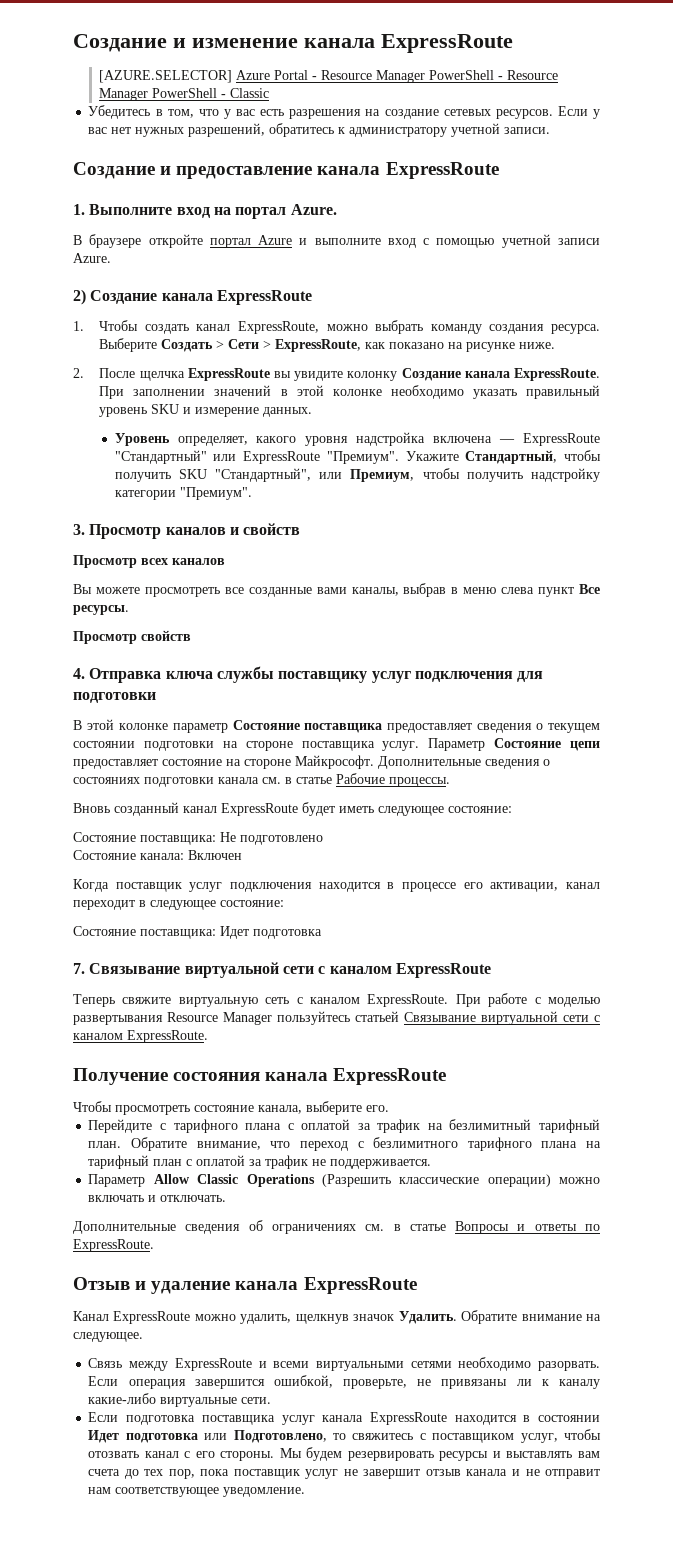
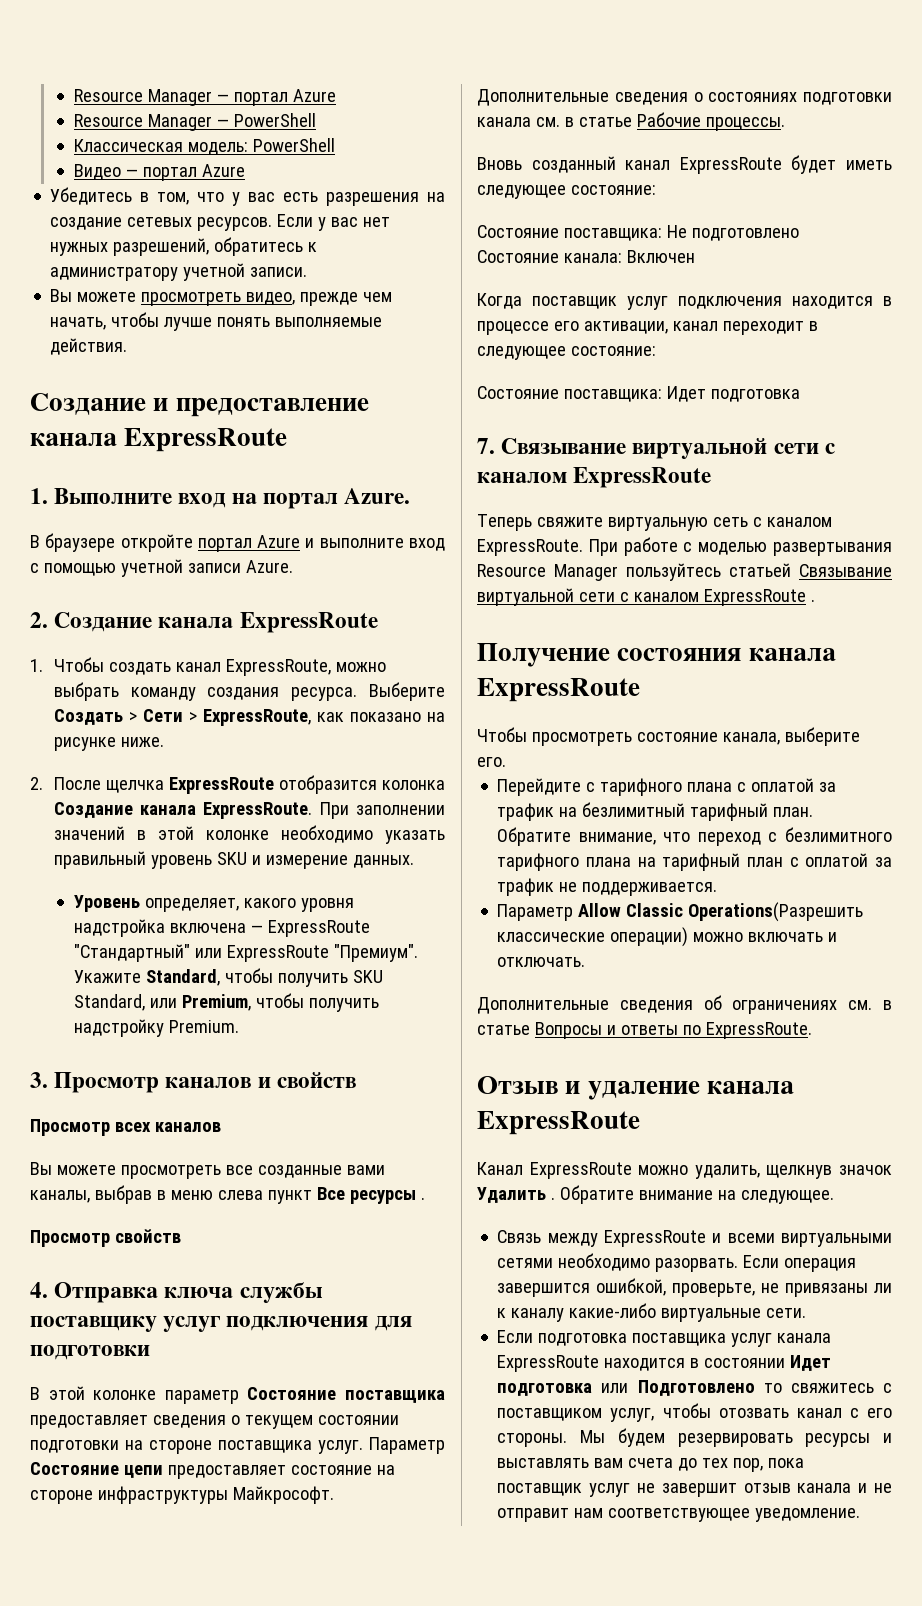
[73,34,513,53] [99,70,559,83] [99,88,270,101] Создание и изменение канала ExpressRoute // [AZURE.SELECTOR] Azure Portal - Resource Manager PowerShell - Resource Manager PowerShell - Classic -> [74,89,337,106] [74,113,317,131] [74,138,336,155] [74,164,246,181] Resource Manager — портал Azure // Resource Manager — PowerShell // Классическая модель: PowerShell // Видео — портал Azure
(551, 130) none -> [50,289,393,306] [50,312,383,331] [50,338,128,355] // Вы можете просмотреть видео, прежде чем начать, чтобы лучше понять выполняемые действия.
[73,289,86,305] 2) -> [30,612,48,628] 2.
[273,371,398,381] вы увидите колонку -> [278,775,445,794] отобразится колонка
[465,450,558,464] Стандартный, -> [146,969,221,986] Standard,
[215,468,415,482] "Стандартный", или Премиум, -> [74,994,252,1011] Standard, или Premium,
[114,487,252,500] категории "Премиум". -> [169,1020,240,1033] Premium.
[73,605,129,615] ресурсы. -> [349,1190,425,1204] ресурсы .
(291, 764) none -> [97,1486,228,1504] инфраструктуры
[127,1030,208,1043] ExpressRoute. -> [703,589,815,606] ExpressRoute .
[246,1174,391,1187] Operations (Разрешить -> [688,902,864,922] Operations(Разрешить
[398,1311,457,1324] Удалить. -> [477,1187,555,1203] Удалить .
[233,1430,327,1443] Подготовлено, -> [637,1380,755,1396] Подготовлено

